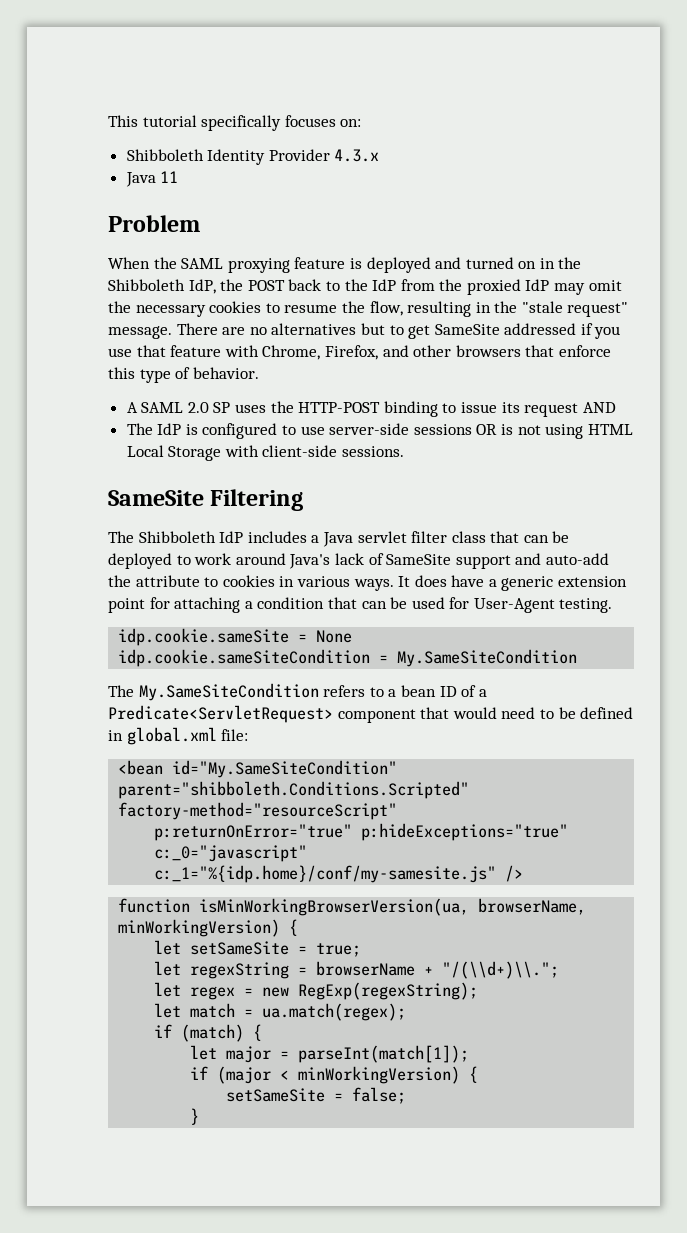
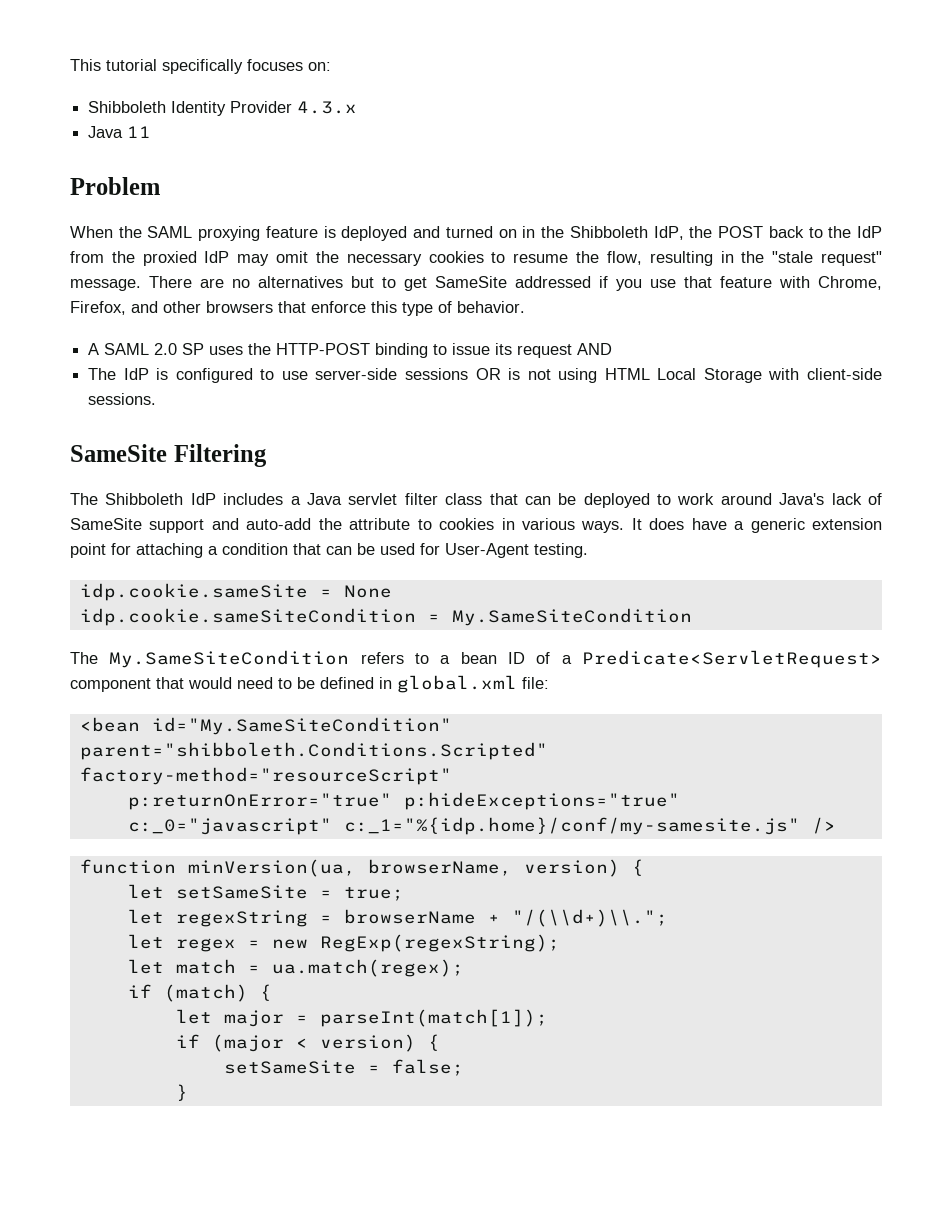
[199,898,587,916] [118,919,281,937] isMinWorkingBrowserVersion(ua, browserName, minWorkingVersion) -> [187,859,620,877] minVersion(ua, browserName, version)
[298,1066,461,1084] minWorkingVersion) -> [319,1034,416,1052] version)

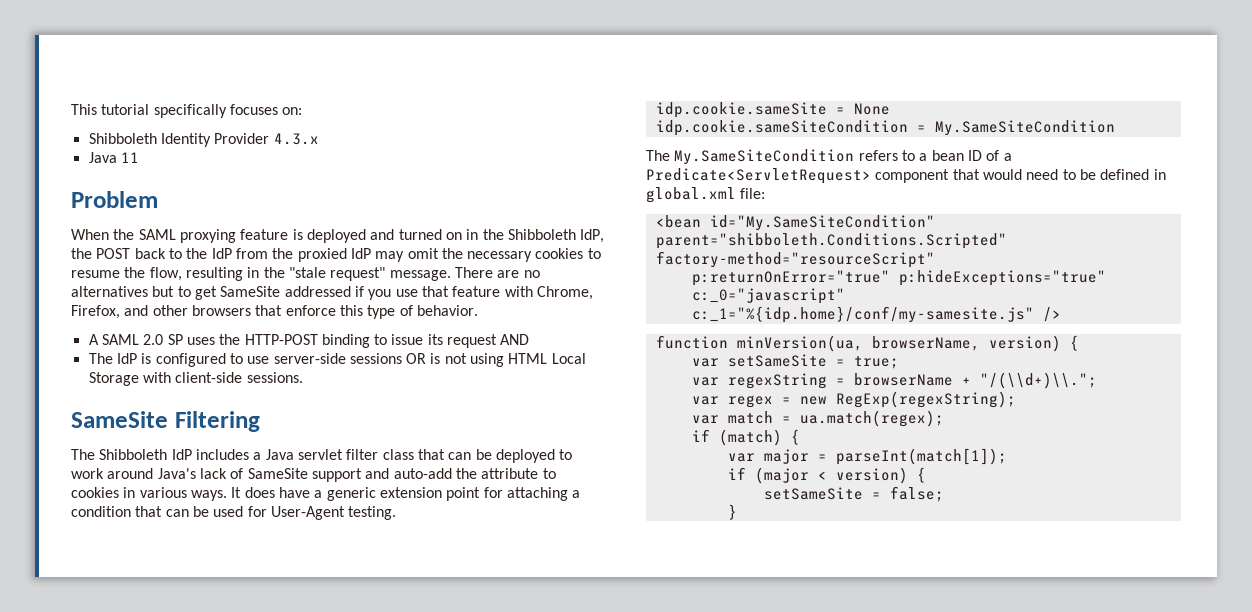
[127,884,164,899] let -> [691,358,719,367] var
[127,909,164,924] let -> [691,377,719,386] var
[127,934,164,949] let -> [691,396,719,405] var
[127,959,164,974] let -> [691,415,719,424] var
[175,1009,212,1024] let -> [727,453,755,462] var

